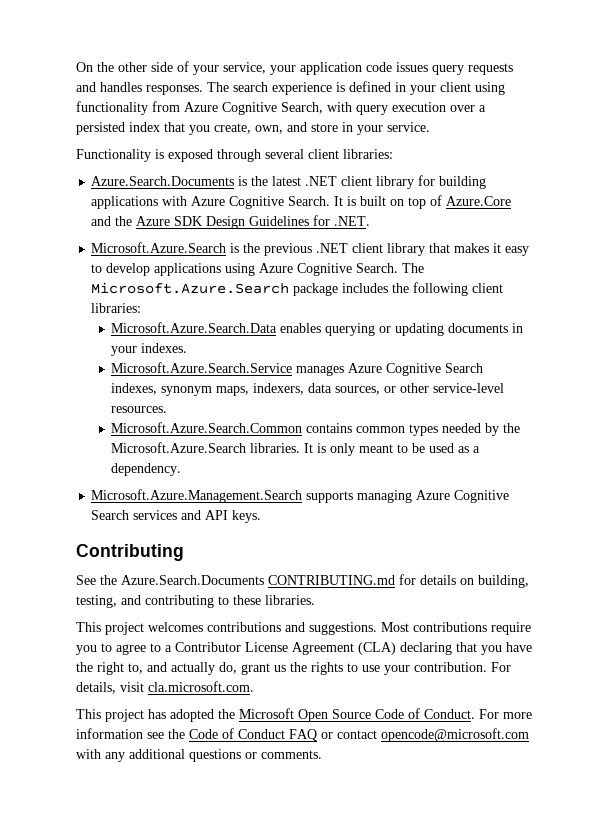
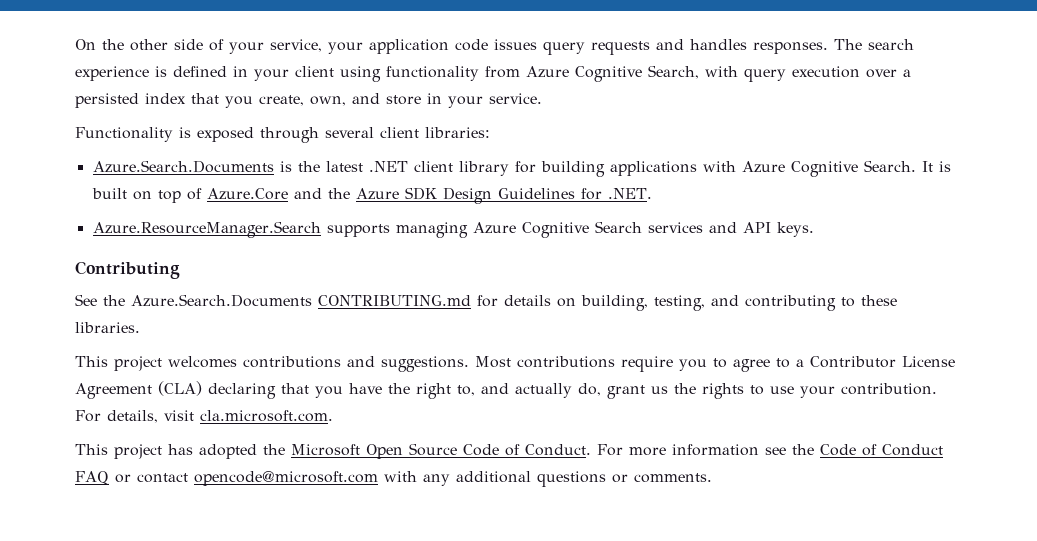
[91,242,530,256] [91,263,425,276] [91,282,504,296] [91,303,142,313] [111,322,524,336] [111,343,188,356] [111,362,484,376] [111,383,505,396] [111,406,168,413] [111,422,521,436] [111,442,481,456] [111,463,182,476] [91,489,303,503] Microsoft.Azure.Search is the previous .NET client library that makes it easy to develop applications using Azure Cognitive Search. The Microsoft.Azure.Search package includes the following client libraries: // Microsoft.Azure.Search.Data enables querying or updating documents in your indexes. // Microsoft.Azure.Search.Service manages Azure Cognitive Search indexes, synonym maps, indexers, data sources, or other service-level resources. // Microsoft.Azure.Search.Common contains common types needed by the Microsoft.Azure.Search libraries. It is only meant to be used as a dependency. // Microsoft.Azure.Management.Search -> [92,221,321,238] Azure.ResourceManager.Search

